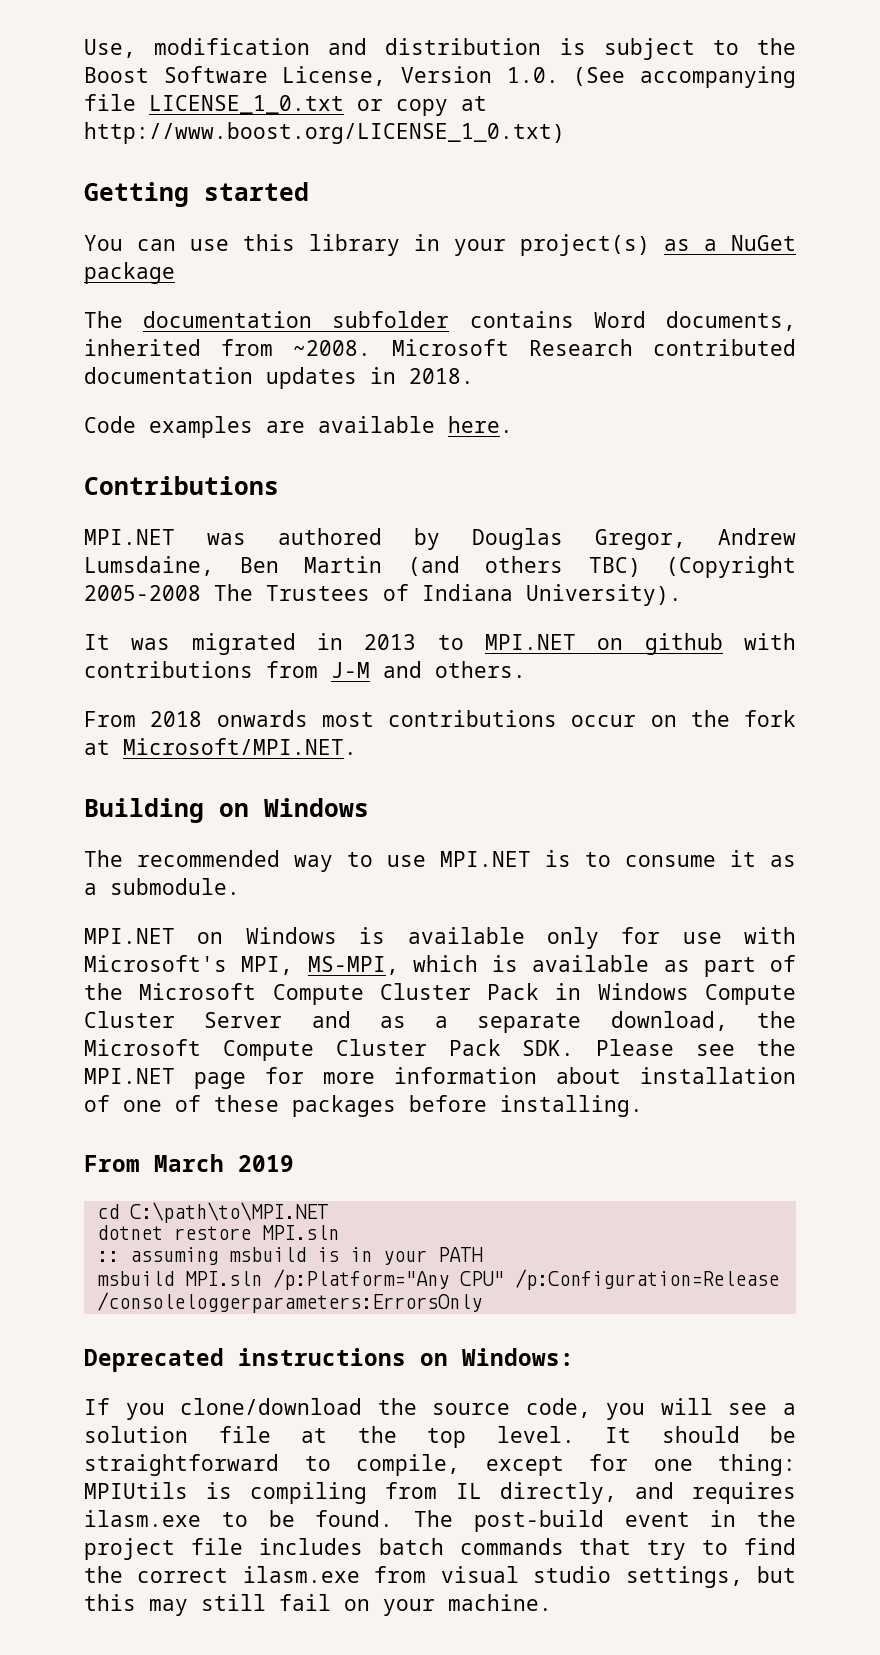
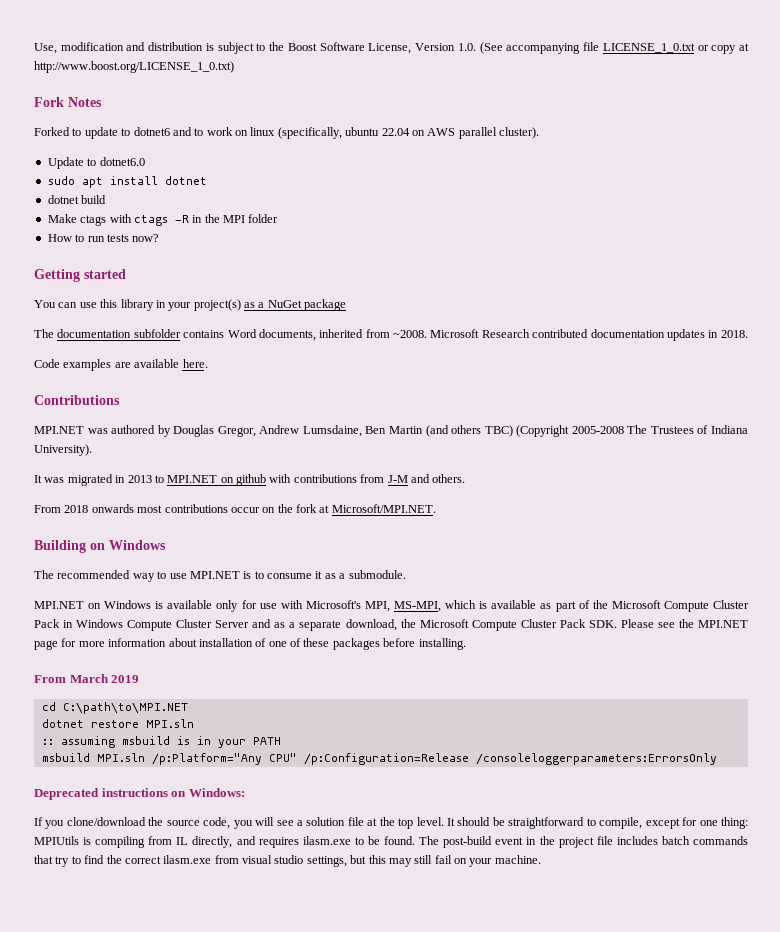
(565, 133) none -> [34,97,102,107] [34,127,539,139] [47,157,145,169] [47,176,207,188] [47,195,107,204] [47,214,279,226] [47,234,160,242] // Fork Notes // Forked to update to dotnet6 and to work on linux (specifically, ubuntu 22.04 on AWS parallel cluster). // Update to dotnet6.0 // sudo apt install dotnet // dotnet build // Make ctags with ctags -R in the MPI folder // How to run tests now?

